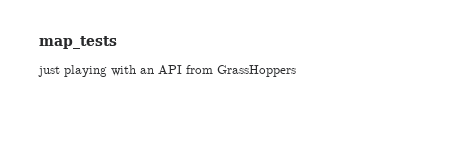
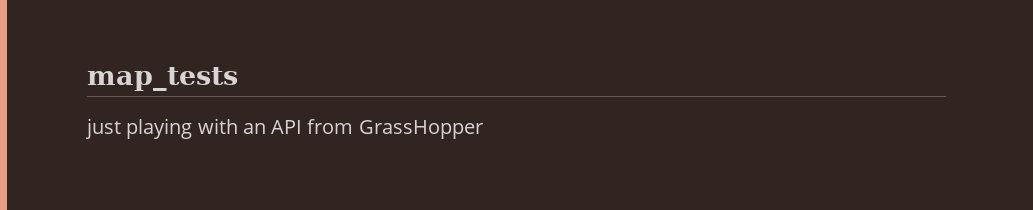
[217,65,296,77] GrassHoppers -> [358,120,483,139] GrassHopper

